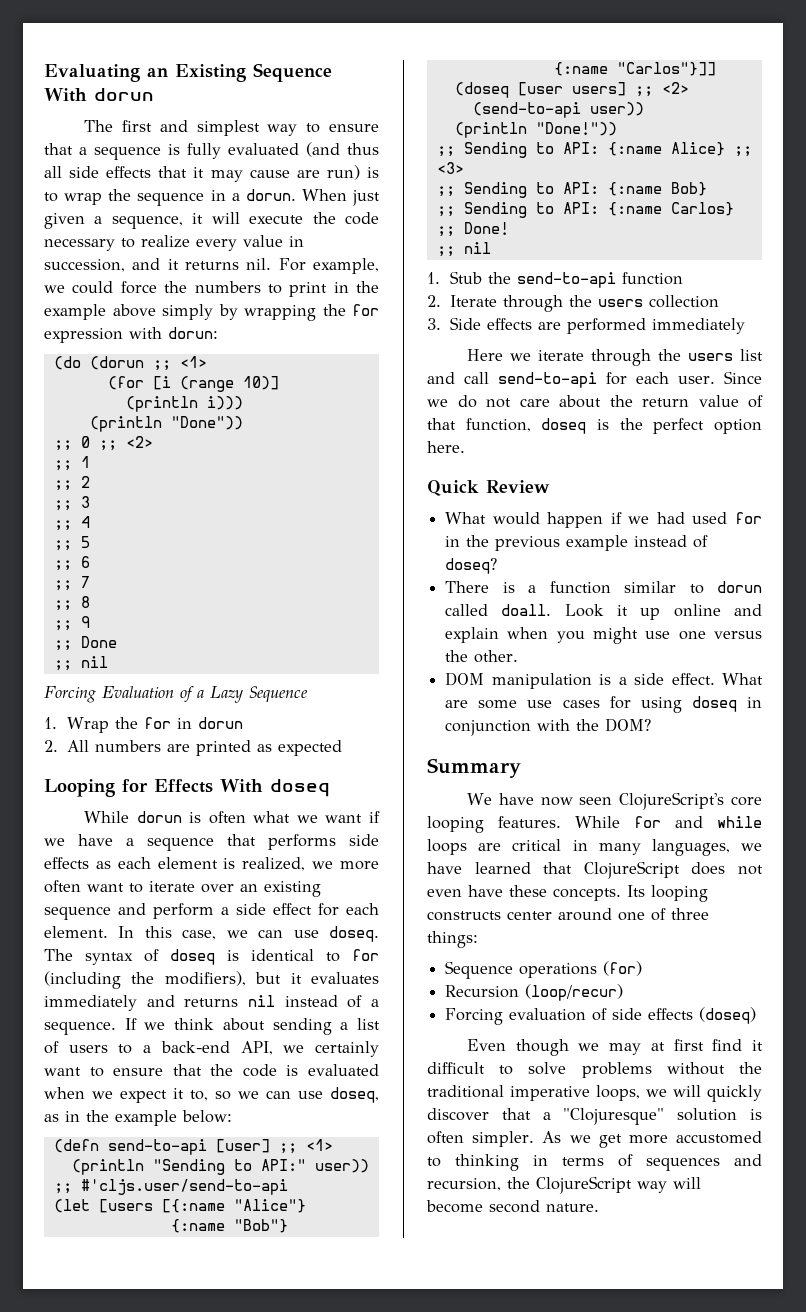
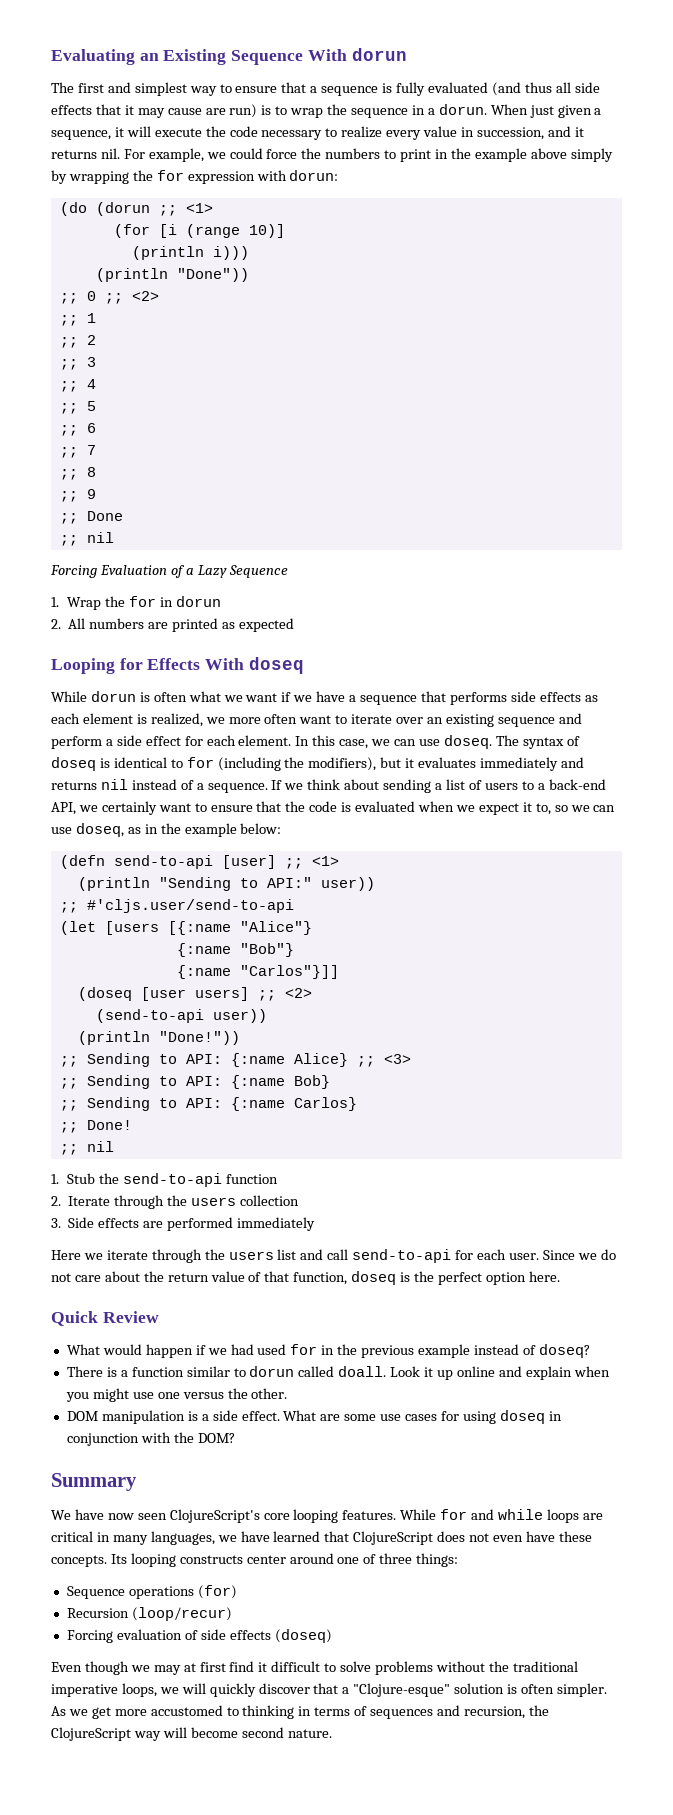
[563,1108,665,1125] "Clojuresque" -> [353,1683,451,1697] "Clojure-esque"

